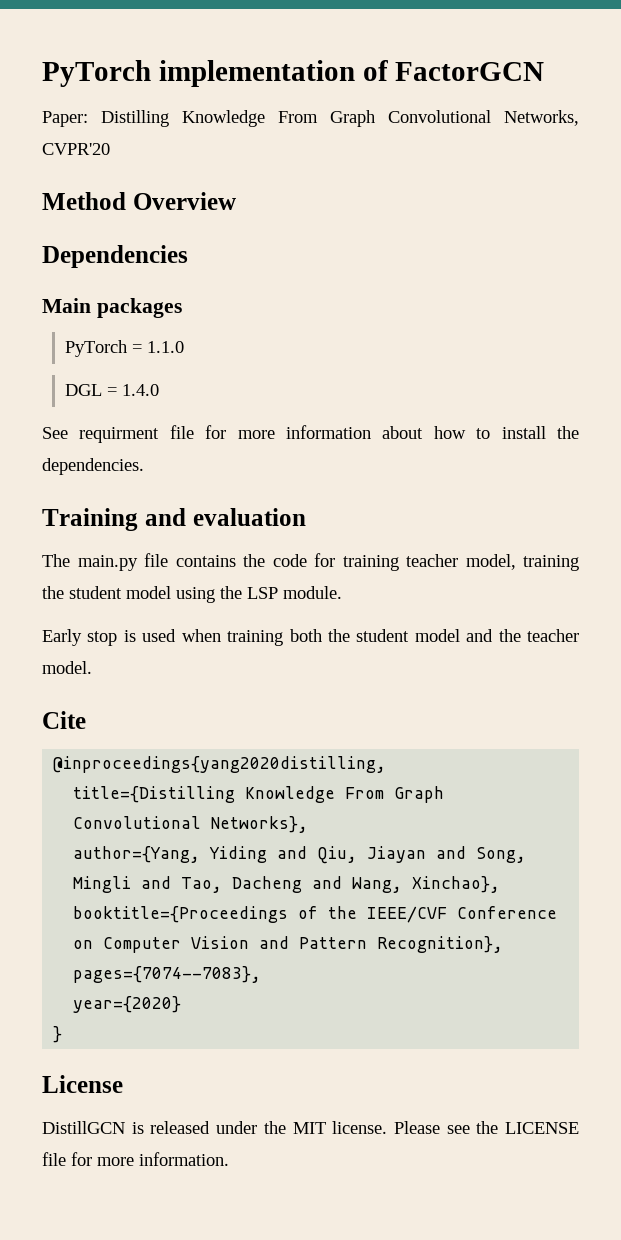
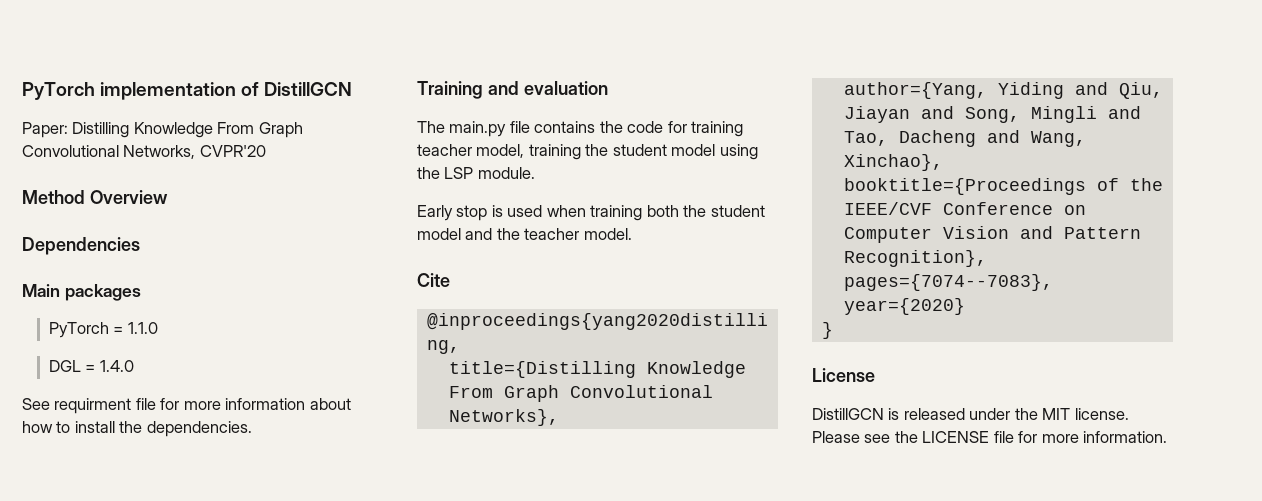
[395,62,545,81] FactorGCN -> [264,82,353,96] DistillGCN

